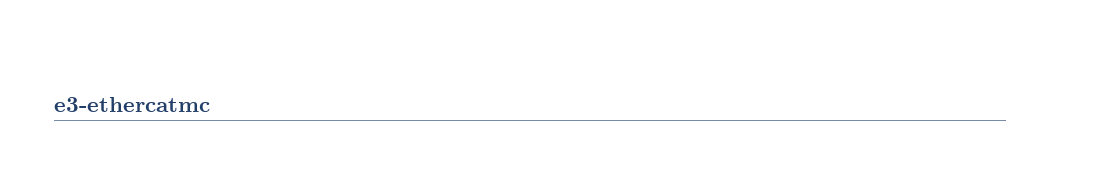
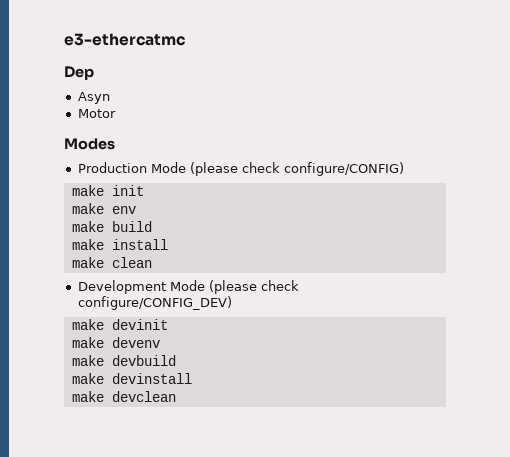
(210, 104) none -> [64,66,94,80] [77,92,110,104] [77,109,116,118] [64,138,115,150] [77,162,404,176] [71,185,144,196] [71,203,136,214] [71,221,152,232] [71,239,168,250] [71,257,152,268] [77,280,299,294] [77,296,232,310] [71,319,168,330] [71,337,160,348] [71,355,176,366] [71,373,192,384] [71,391,176,402] // Dep // Asyn // Motor // Modes // Production Mode (please check configure/CONFIG) // make init // make env // make build // make install // make clean // Development Mode (please check configure/CONFIG_DEV) // make devinit // make devenv // make devbuild // make devinstall // make devclean

